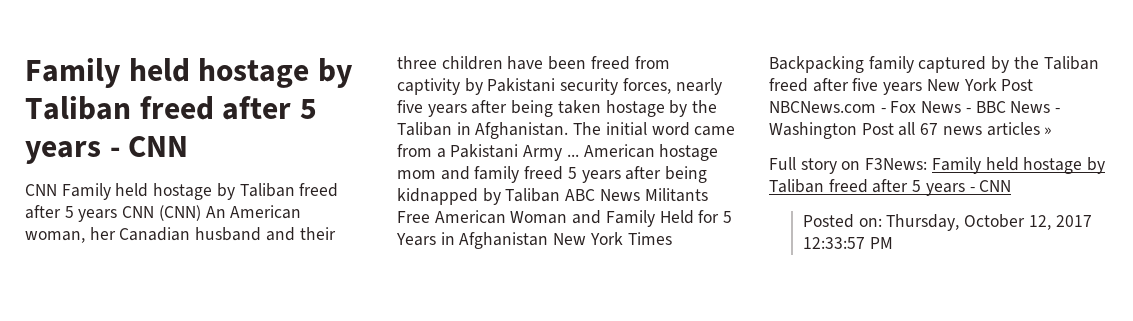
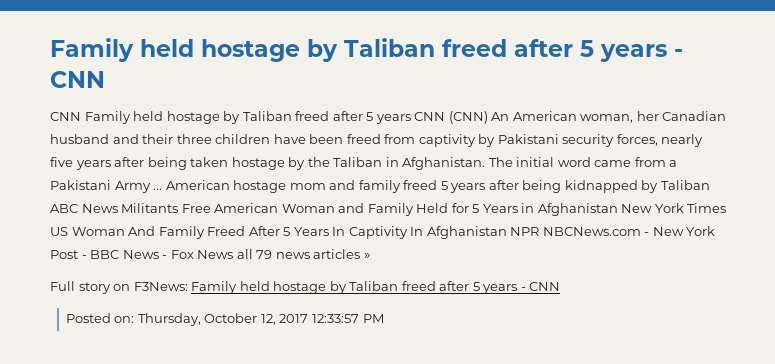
[769,56,1099,73] [769,78,1034,95] [769,101,1061,113] [769,122,939,139] Backpacking family captured by the Taliban freed after five years New York Post NBCNews.com - Fox News - BBC News - Washington Post all 67 -> [50,226,716,239] [50,249,273,259] US Woman And Family Freed After 5 Years In Captivity In Afghanistan NPR NBCNews.com - New York Post - BBC News - Fox News all 79

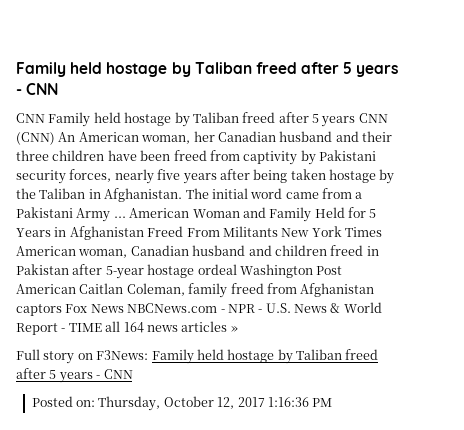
[233,180,710,193] [50,203,279,213] hostage mom and family freed 5 years after being kidnapped by Taliban ABC News Militants Free American -> (190, 213) none
[621,203,727,213] [50,226,716,239] [50,249,273,259] New York Times US Woman And Family Freed After 5 Years In Captivity In Afghanistan NPR NBCNews.com - New York Post - BBC News - Fox News all 79 -> [147,226,382,237] [16,245,379,258] [16,264,343,279] [16,283,375,298] [16,302,382,316] [16,321,144,335] Freed From Militants New York Times American woman, Canadian husband and children freed in Pakistan after 5-year hostage ordeal Washington Post American Caitlan Coleman, family freed from Afghanistan captors Fox News NBCNews.com - NPR - U.S. News & World Report - TIME all 164
[311,314,359,323] 12:33:57 -> [267,397,309,407] 1:16:36

